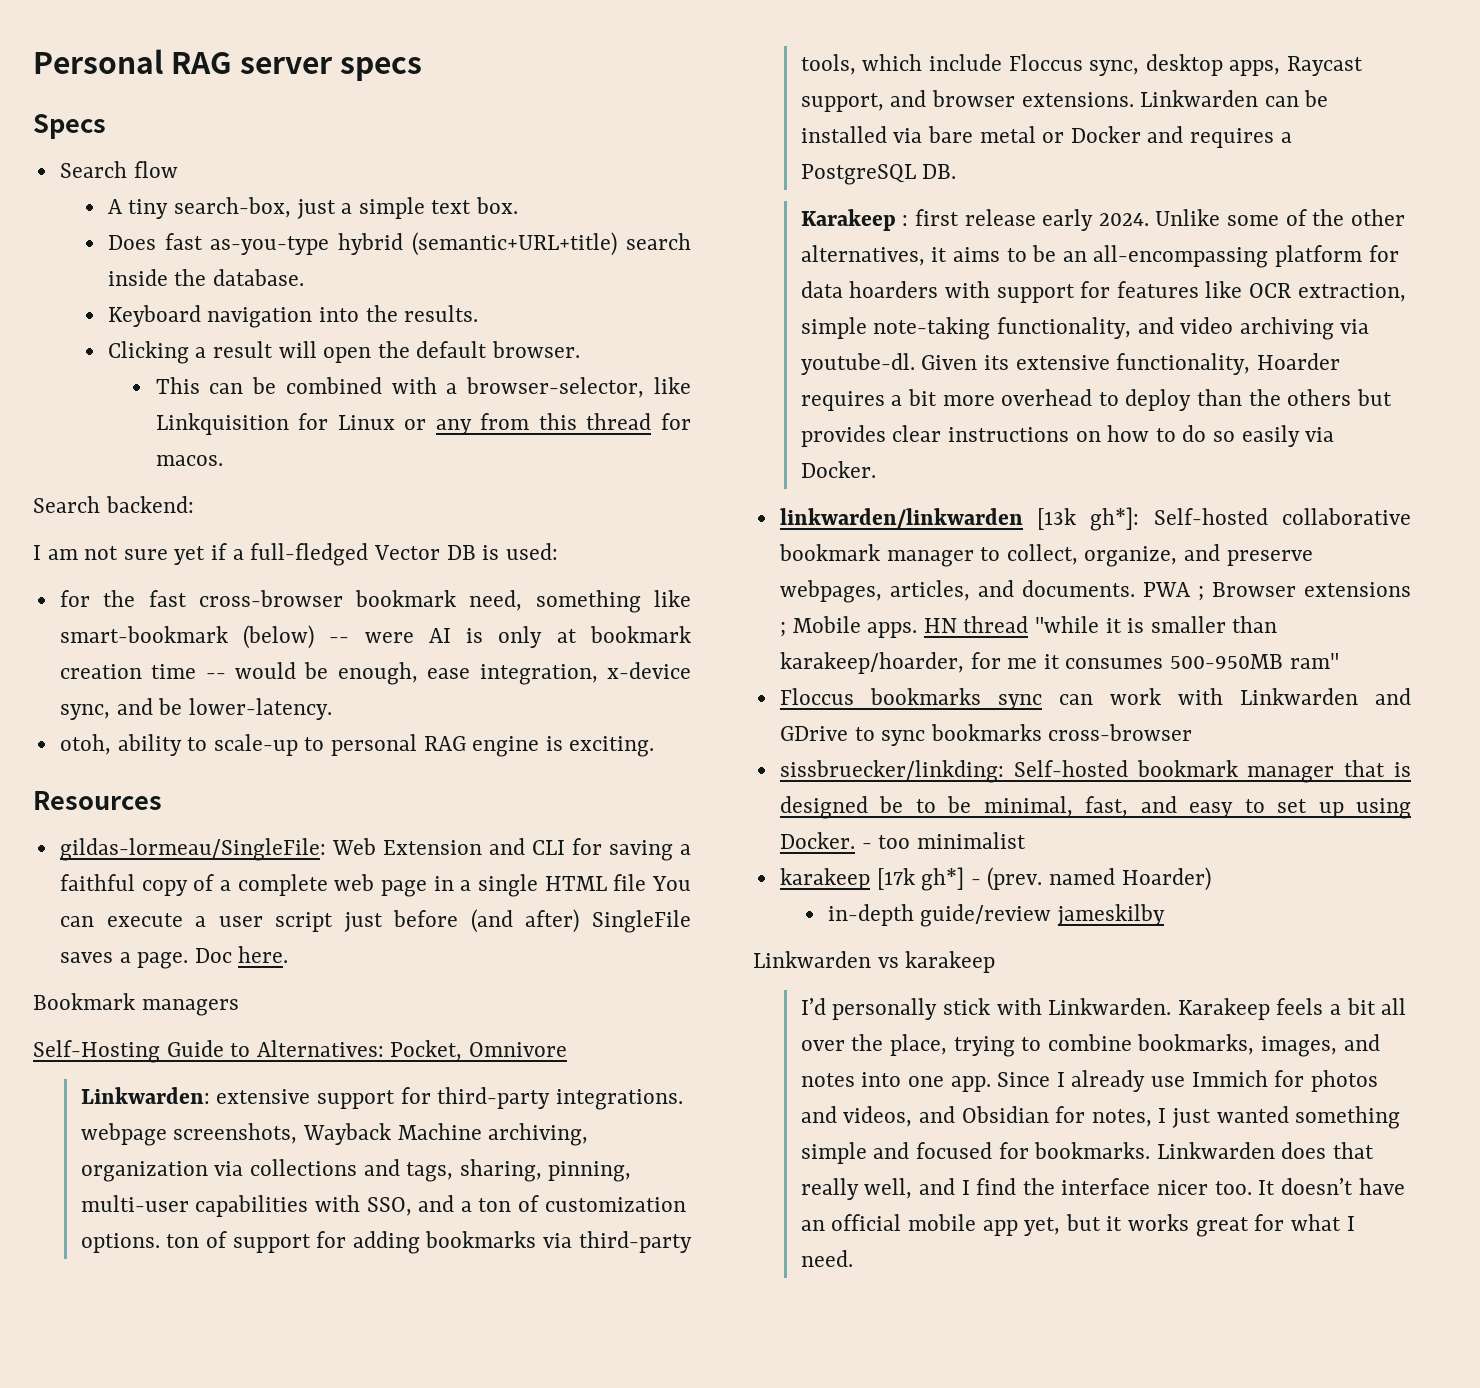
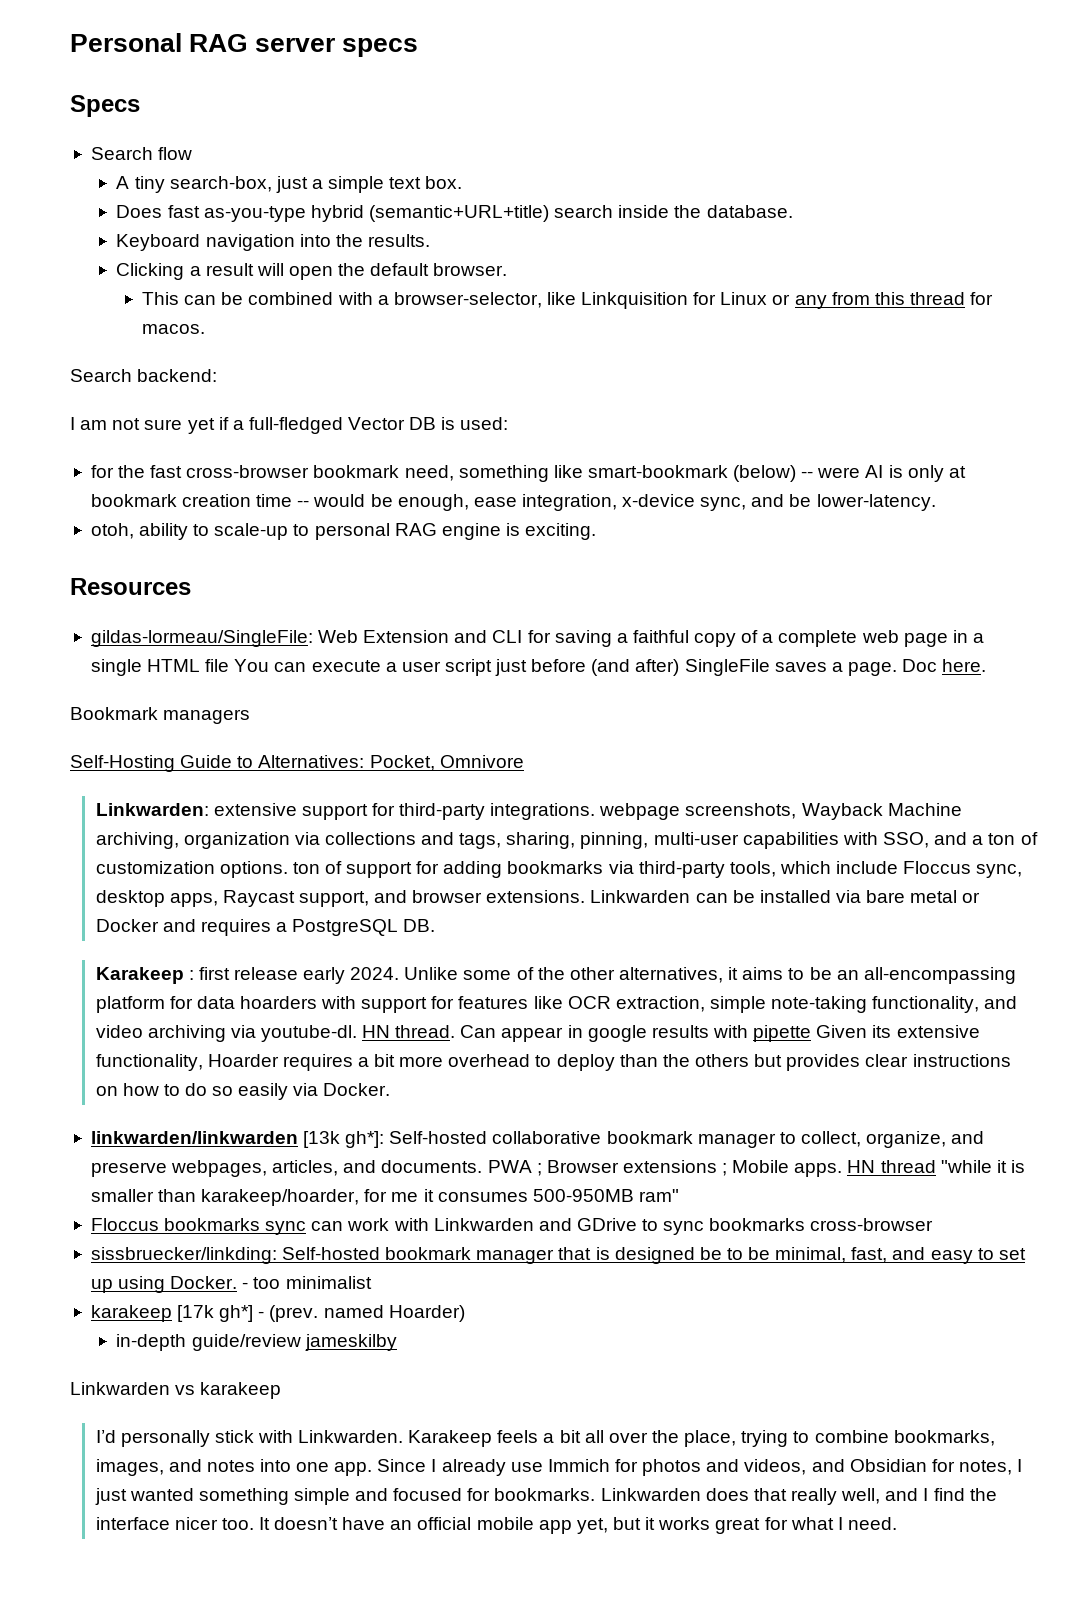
(915, 364) none -> [362,1025,812,1042] HN thread. Can appear in google results with pipette

